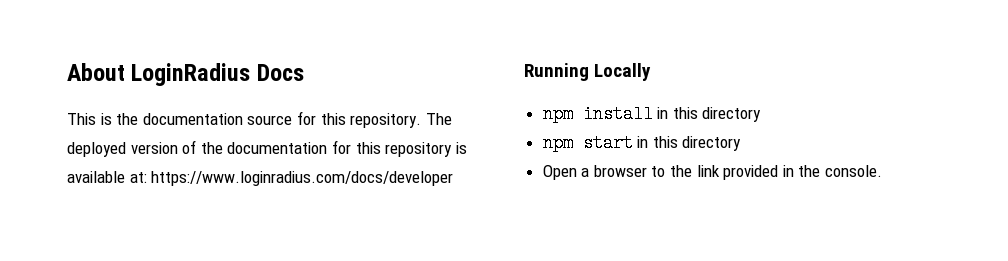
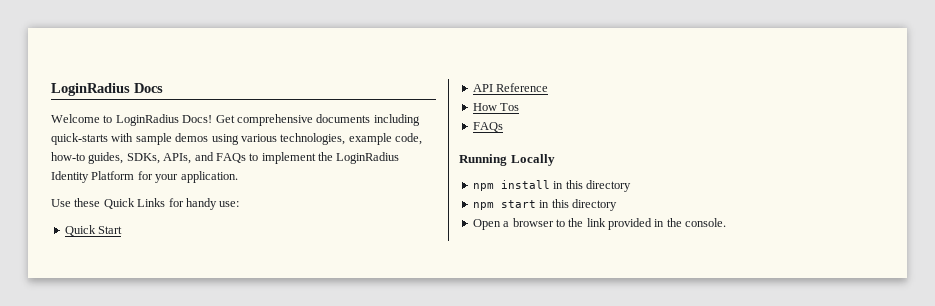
[67,63,125,81] About -> (51, 89) none
[67,111,452,128] [67,140,467,157] [67,171,454,186] This is the documentation source for this repository. The deployed version of the documentation for this repository is available at: https://www.loginradius.com/docs/developer -> [51,114,420,126] [51,133,422,145] [51,152,400,164] [51,171,238,183] [51,198,240,210] [64,225,123,236] [472,83,549,92] [472,103,520,111] [472,122,503,132] Welcome to LoginRadius Docs! Get comprehensive documents including quick-starts with sample demos using various technologies, example code, how-to guides, SDKs, APIs, and FAQs to implement the LoginRadius Identity Platform for your application. // Use these Quick Links for handy use: // Quick Start // API Reference // How Tos // FAQs

